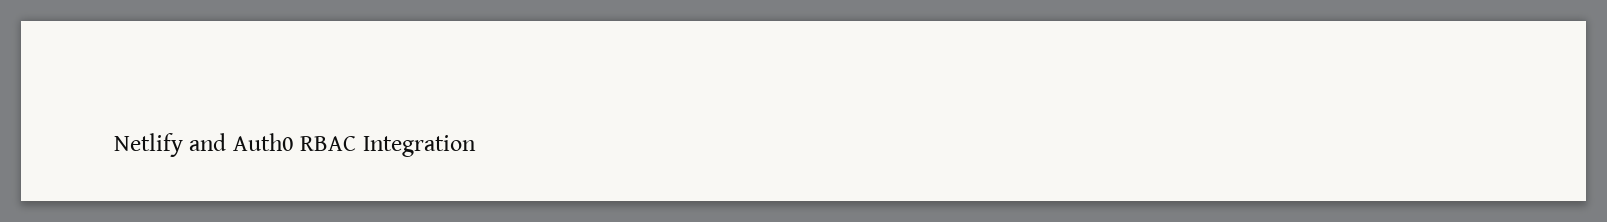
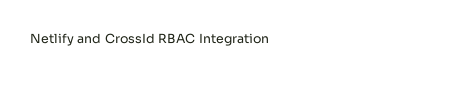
[232,133,294,151] Auth0 -> [104,33,155,44] CrossId

